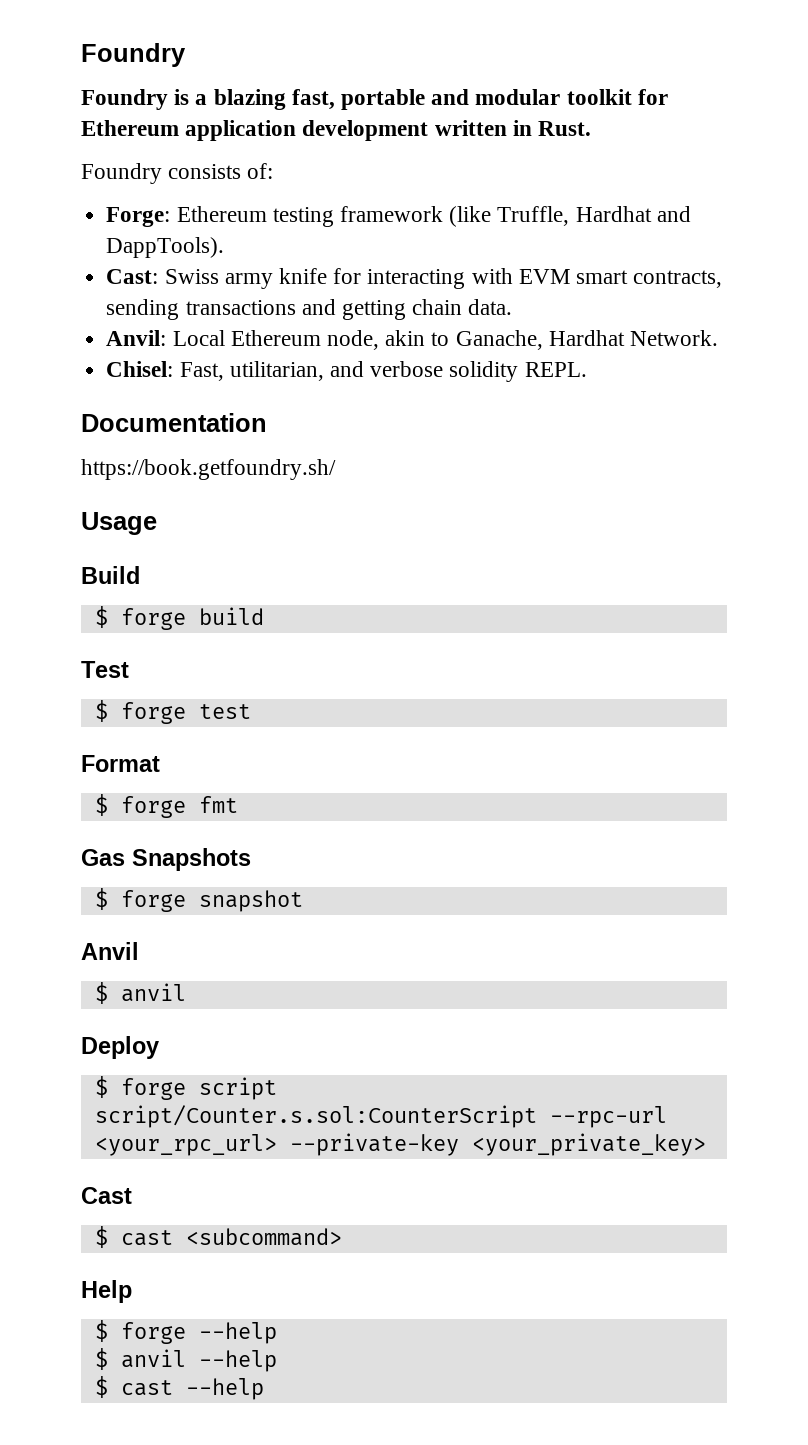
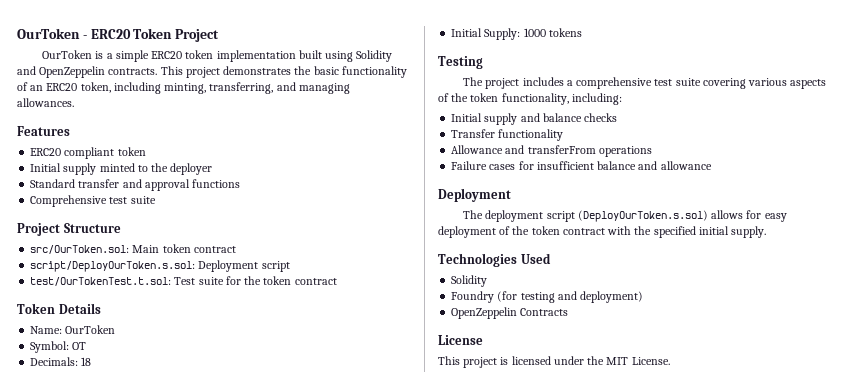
[81,43,186,67] [81,89,668,110] [81,120,592,141] [81,163,274,184] [106,206,691,227] [106,237,225,258] [106,268,723,289] [106,299,513,320] [106,330,718,350] [106,361,587,382] [81,413,267,432] [81,459,336,480] [81,512,157,535] [81,566,140,584] [94,606,264,630] [81,661,129,678] [94,700,251,724] [81,755,160,772] [94,794,238,818] [81,848,251,871] [94,888,303,912] [81,942,139,960] [94,982,186,1004] [81,1036,159,1059] [94,1076,277,1100] [94,1105,667,1128] [94,1133,706,1156] [81,1187,132,1204] [94,1226,342,1248] [81,1280,132,1303] [94,1320,277,1344] [94,1348,277,1372] [94,1376,264,1400] Foundry // Foundry is a blazing fast, portable and modular toolkit for Ethereum application development written in Rust. // Foundry consists of: // Forge: Ethereum testing framework (like Truffle, Hardhat and DappTools). // Cast: Swiss army knife for interacting with EVM smart contracts, sending transactions and getting chain data. // Anvil: Local Ethereum node, akin to Ganache, Hardhat Network. // Chisel: Fast, utilitarian, and verbose solidity REPL. // Documentation // https://book.getfoundry.sh/ // Usage // Build // $ forge build // Test // $ forge test // Format // $ forge fmt // Gas Snapshots // $ forge snapshot // Anvil // $ anvil // Deploy // $ forge script script/Counter.s.sol:CounterScript --rpc-url <your_rpc_url> --private-key <your_private_key> // Cast // $ cast <subcommand> // Help // $ forge --help // $ anvil --help // $ cast --help -> [17,28,220,42] [42,50,393,62] [17,66,407,78] [17,82,350,94] [17,98,74,107] [17,126,70,136] [30,147,146,159] [30,163,213,175] [30,179,241,191] [30,195,156,207] [17,223,121,236] [30,244,236,254] [30,260,290,272] [30,276,337,286] [17,303,101,314] [30,325,116,334] [30,341,87,353] [30,357,92,366] [451,28,582,40] [438,56,483,69] [463,77,827,89] [438,93,622,105] [451,113,618,125] [451,129,564,141] [451,145,652,157] [451,161,712,170] [438,188,511,202] [463,210,787,222] [438,226,767,238] [438,253,551,267] [451,275,488,287] [451,291,644,303] [451,307,569,319] [438,335,483,345] [438,356,670,368] OurToken - ERC20 Token Project // OurToken is a simple ERC20 token implementation built using Solidity and OpenZeppelin contracts. This project demonstrates the basic functionality of an ERC20 token, including minting, transferring, and managing allowances. // Features // ERC20 compliant token // Initial supply minted to the deployer // Standard transfer and approval functions // Comprehensive test suite // Project Structure // src/OurToken.sol: Main token contract // script/DeployOurToken.s.sol: Deployment script // test/OurTokenTest.t.sol: Test suite for the token contract // Token Details // Name: OurToken // Symbol: OT // Decimals: 18 // Initial Supply: 1000 tokens // Testing // The project includes a comprehensive test suite covering various aspects of the token functionality, including: // Initial supply and balance checks // Transfer functionality // Allowance and transferFrom operations // Failure cases for insufficient balance and allowance // Deployment // The deployment script (DeployOurToken.s.sol) allows for easy deployment of the token contract with the specified initial supply. // Technologies Used // Solidity // Foundry (for testing and deployment) // OpenZeppelin Contracts // License // This project is licensed under the MIT License.

